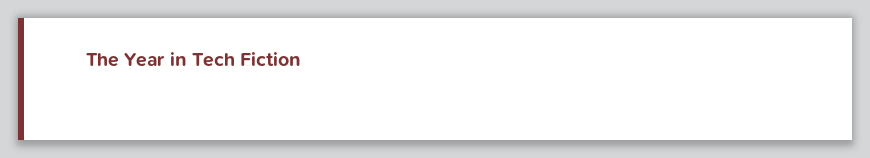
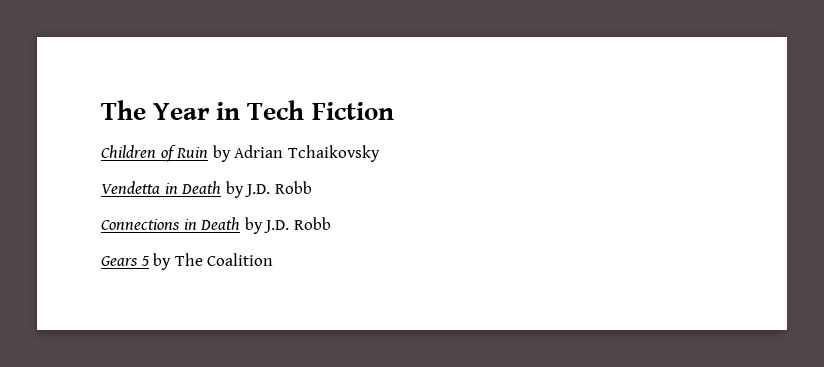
(302, 59) none -> [101,145,380,162] [101,181,312,198] [101,217,331,234] [101,253,274,270] // Children of Ruin by Adrian Tchaikovsky // Vendetta in Death by J.D. Robb // Connections in Death by J.D. Robb // Gears 5 by The Coalition

